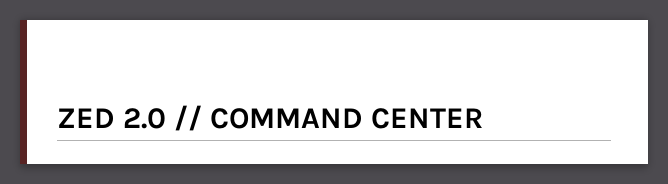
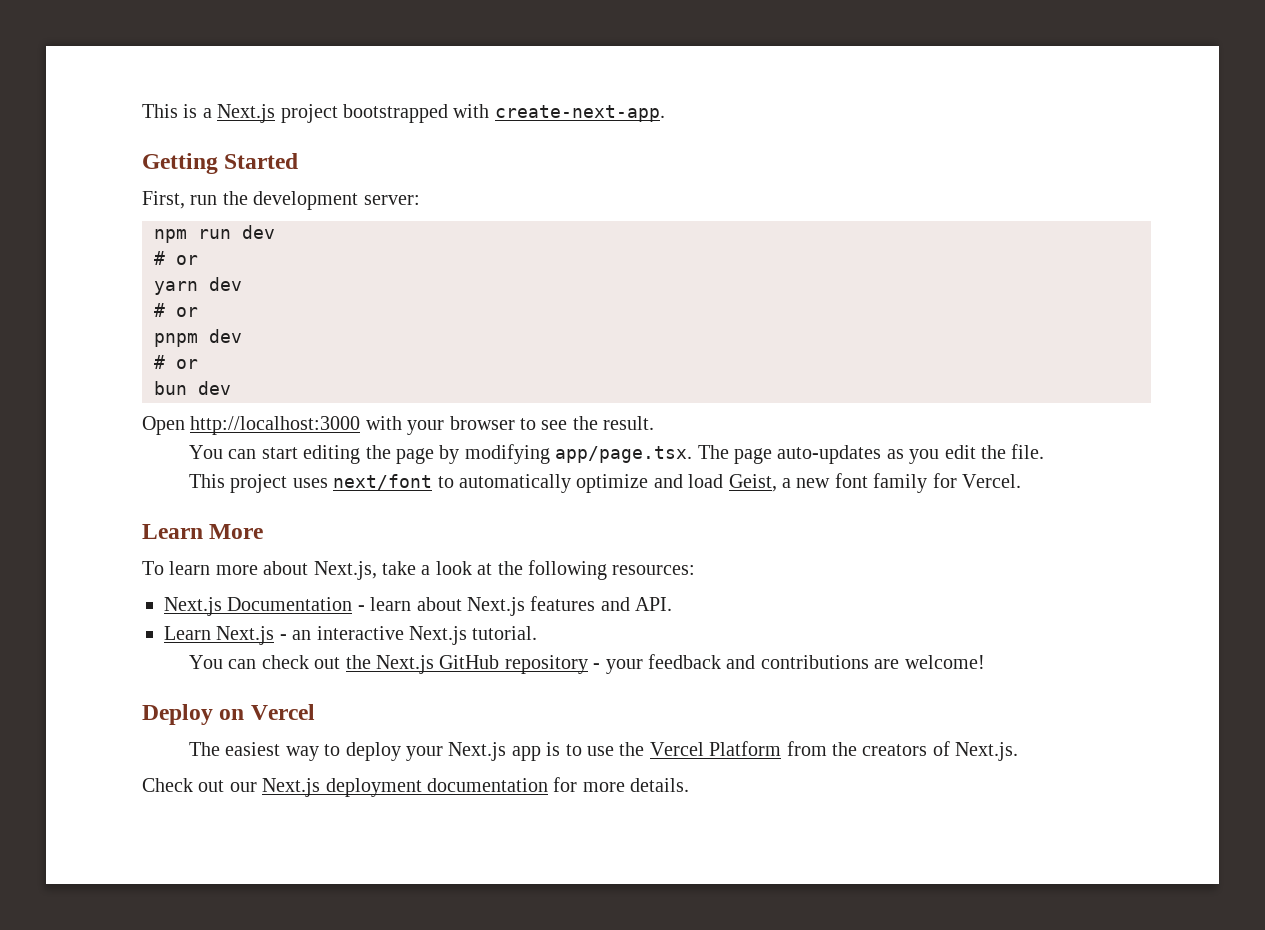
[57,105,484,131] ZED 2.0 // COMMAND CENTER -> [142,104,665,123] [142,153,299,174] [142,191,420,210] [154,225,275,243] [154,251,198,265] [154,277,242,295] [154,303,198,317] [154,329,242,347] [154,355,198,369] [154,381,231,395] [142,416,655,435] [189,444,1045,464] [189,473,1022,493] [142,524,264,539] [142,560,696,580] [164,596,673,616] [164,626,538,645] [189,654,985,674] [142,704,315,725] [189,741,1019,761] [142,777,690,797] This is a Next.js project bootstrapped with create-next-app. // Getting Started // First, run the development server: // npm run dev // # or // yarn dev // # or // pnpm dev // # or // bun dev // Open http://localhost:3000 with your browser to see the result. // You can start editing the page by modifying app/page.tsx. The page auto-updates as you edit the file. // This project uses next/font to automatically optimize and load Geist, a new font family for Vercel. // Learn More // To learn more about Next.js, take a look at the following resources: // Next.js Documentation - learn about Next.js features and API. // Learn Next.js - an interactive Next.js tutorial. // You can check out the Next.js GitHub repository - your feedback and contributions are welcome! // Deploy on Vercel // The easiest way to deploy your Next.js app is to use the Vercel Platform from the creators of Next.js. // Check out our Next.js deployment documentation for more details.

